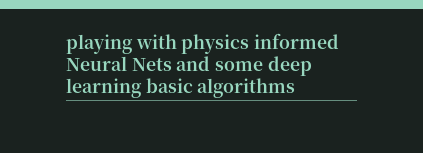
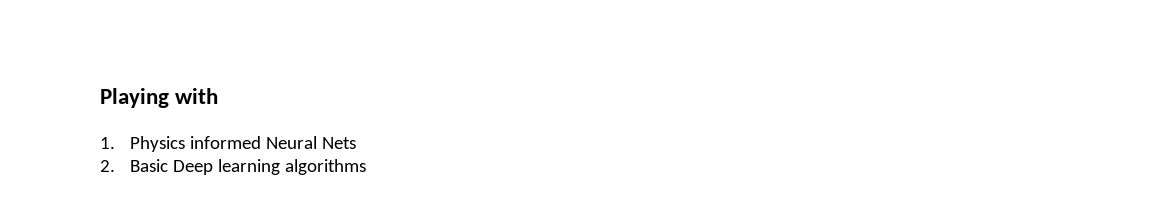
[66,34,133,54] playing -> [100,88,169,108] Playing
[181,34,250,54] physics -> [100,136,186,152] // 1. Physics
[176,56,312,76] [66,78,193,98] and some deep learning basic -> [100,159,281,175] // 2. Basic Deep learning

